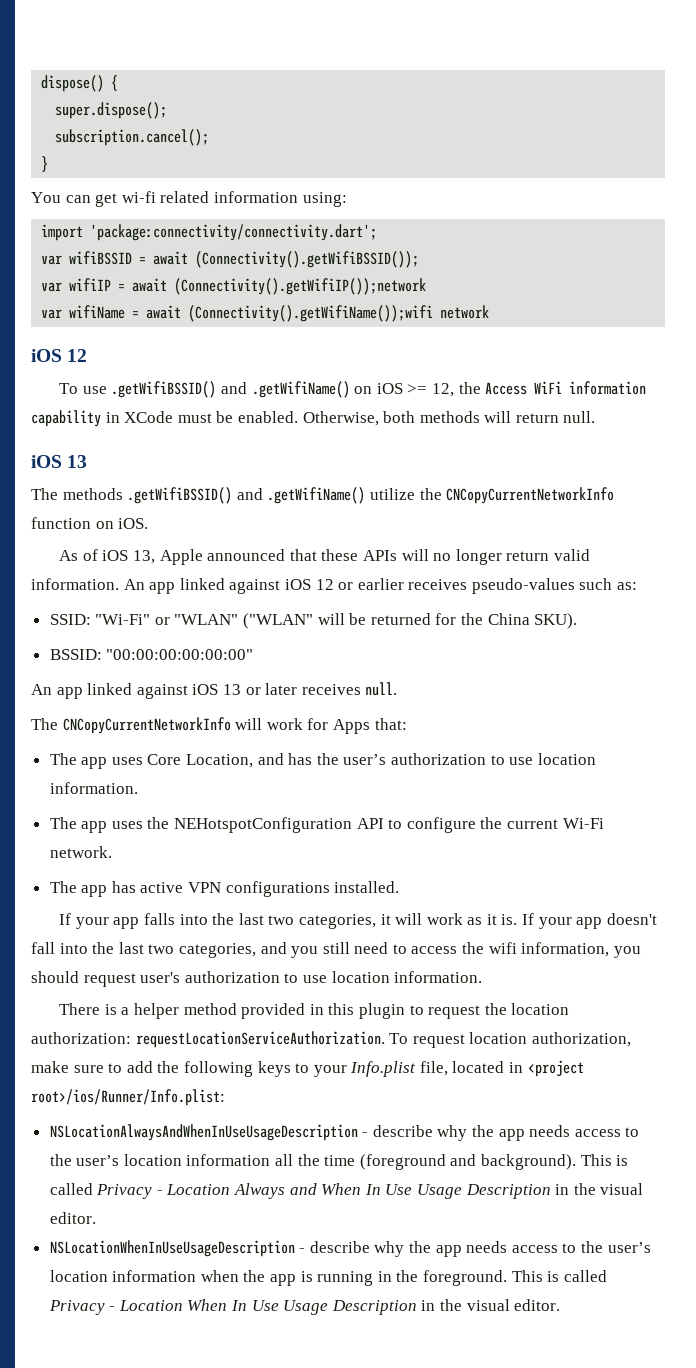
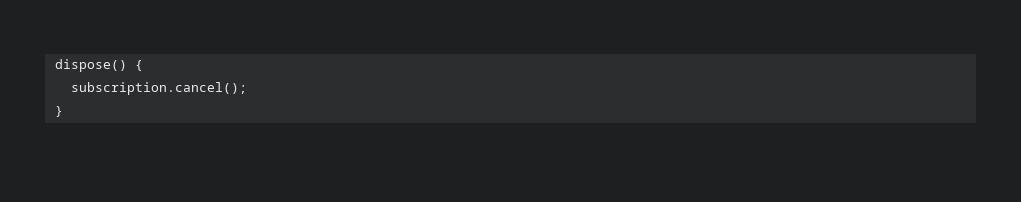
[55,102,168,119] // super.dispose(); -> (143, 65) none
[31,191,347,207] [41,224,378,241] [41,251,420,268] [41,278,427,295] [41,305,490,322] [31,349,88,362] [59,381,647,398] [31,410,596,427] [31,455,88,468] [31,487,615,504] [31,517,149,529] [59,549,590,565] [31,578,638,594] [49,613,578,629] [49,649,254,660] [31,682,398,699] [31,717,407,734] [49,753,596,769] [49,782,138,794] [49,817,604,833] [49,846,112,858] [49,881,400,897] [59,913,657,929] [31,942,641,958] [31,971,483,987] [59,1003,570,1019] [31,1031,631,1048] [31,1060,584,1077] [31,1089,225,1106] [49,1124,640,1141] [49,1154,629,1170] [49,1183,644,1199] [49,1212,96,1224] [49,1240,651,1257] [49,1270,607,1286] [48,1299,561,1315] // You can get wi-fi related information using: // import 'package:connectivity/connectivity.dart'; // var wifiBSSID = await (Connectivity().getWifiBSSID()); // var wifiIP = await (Connectivity().getWifiIP());network // var wifiName = await (Connectivity().getWifiName());wifi network // iOS 12 // To use .getWifiBSSID() and .getWifiName() on iOS >= 12, the Access WiFi information capability in XCode must be enabled. Otherwise, both methods will return null. // iOS 13 // The methods .getWifiBSSID() and .getWifiName() utilize the CNCopyCurrentNetworkInfo function on iOS. // As of iOS 13, Apple announced that these APIs will no longer return valid information. An app linked against iOS 12 or earlier receives pseudo-values such as: // SSID: "Wi-Fi" or "WLAN" ("WLAN" will be returned for the China SKU). // BSSID: "00:00:00:00:00:00" // An app linked against iOS 13 or later receives null. // The CNCopyCurrentNetworkInfo will work for Apps that: // The app uses Core Location, and has the user’s authorization to use location information. // The app uses the NEHotspotConfiguration API to configure the current Wi-Fi network. // The app has active VPN configurations installed. // If your app falls into the last two categories, it will work as it is. If your app doesn't fall into the last two categories, and you still need to access the wifi information, you should request user's authorization to use location information. // There is a helper method provided in this plugin to request the location authorization: requestLocationServiceAuthorization. To request location authorization, make sure to add the following keys to your Info.plist file, located in <project root>/ios/Runner/Info.plist: // NSLocationAlwaysAndWhenInUseUsageDescription - describe why the app needs access to the user’s location information all the time (foreground and background). This is called Privacy - Location Always and When In Use Usage Description in the visual editor. // NSLocationWhenInUseUsageDescription - describe why the app needs access to the user’s location information when the app is running in the foreground. This is called Privacy - Location When In Use Usage Description in the visual editor. -> (63, 111) none

